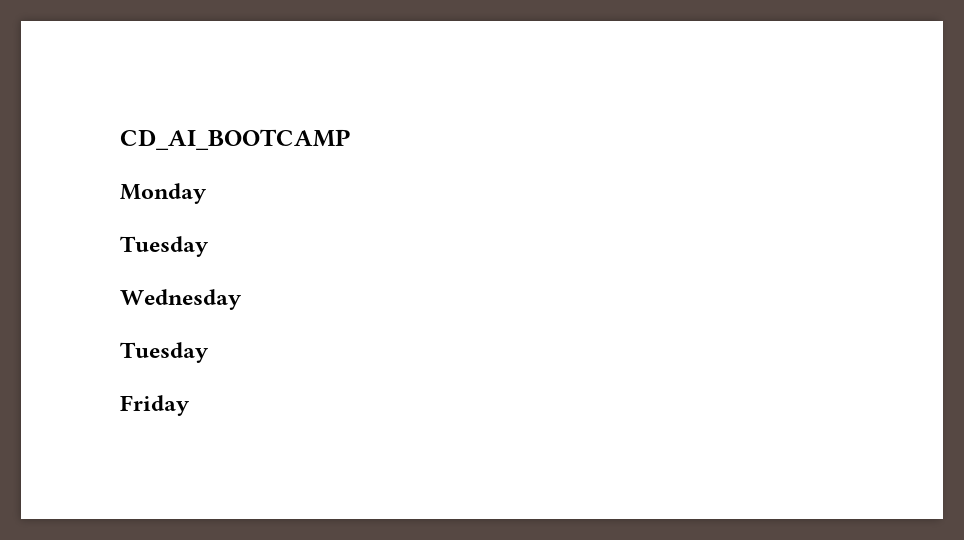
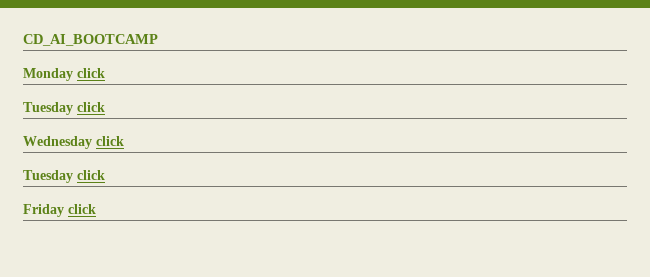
[120,236,209,257] // Tuesday -> [77,68,105,78] [23,102,105,115] click // Tuesday click
[120,342,209,363] // Tuesday -> [96,136,124,146] [23,170,105,183] click // Tuesday click
(190, 405) none -> [68,204,96,214] click

